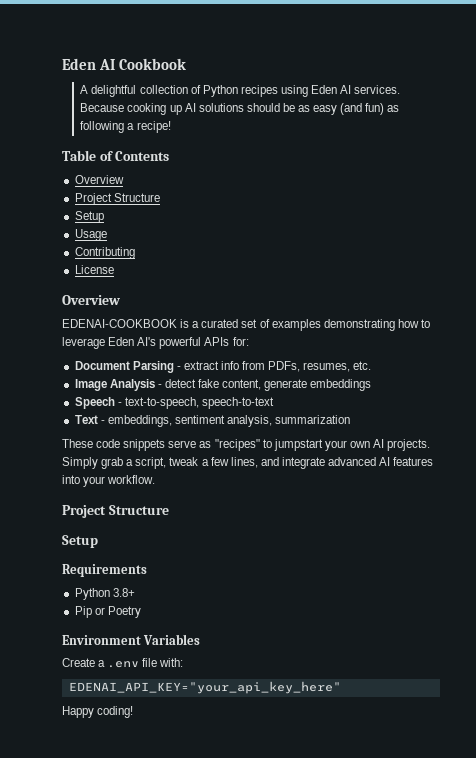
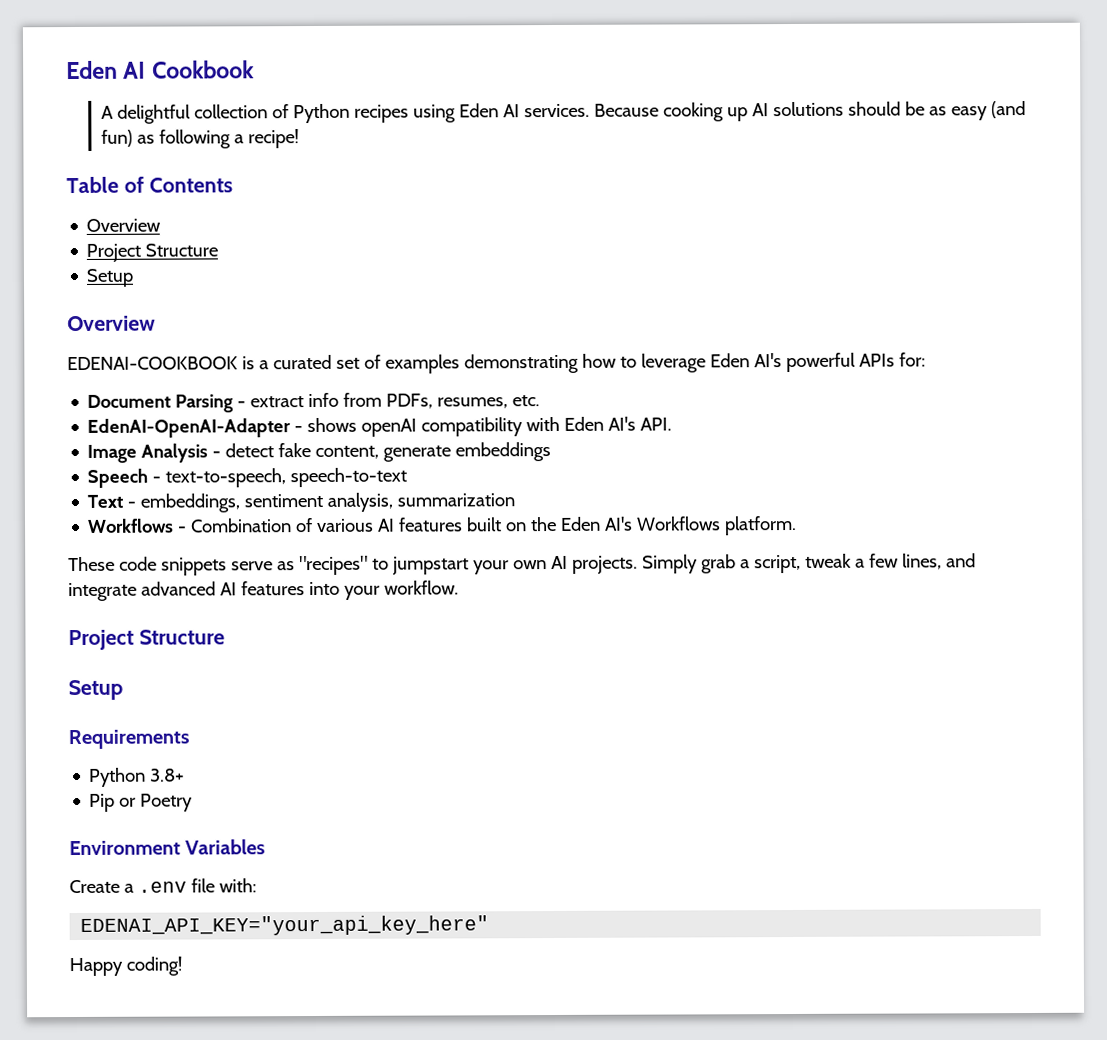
[74,229,107,241] [74,247,135,259] [74,265,114,274] // Usage // Contributing // License -> (135, 277) none
(372, 365) none -> [87,416,673,438] // EdenAI-OpenAI-Adapter - shows openAI compatibility with Eden AI's API.
(351, 419) none -> [87,515,798,536] // Workflows - Combination of various AI features built on the Eden AI's Workflows platform.

